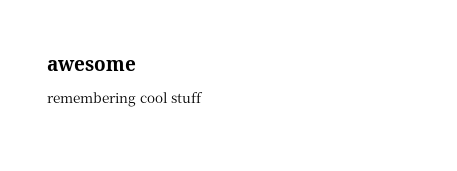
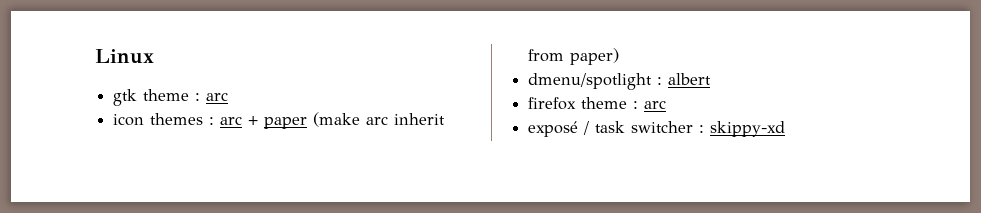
[47,60,136,71] [47,92,204,107] awesome // remembering cool stuff -> [95,49,154,64] [113,89,229,106] [113,112,446,129] [528,48,620,65] [528,73,712,90] [528,97,667,110] [528,121,786,137] Linux // gtk theme : arc // icon themes : arc + paper (make arc inherit from paper) // dmenu/spotlight : albert // firefox theme : arc // exposé / task switcher : skippy-xd

